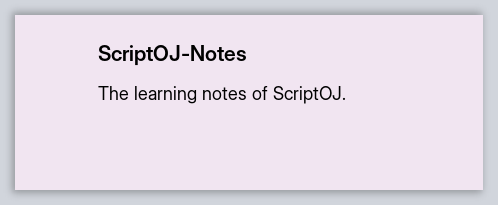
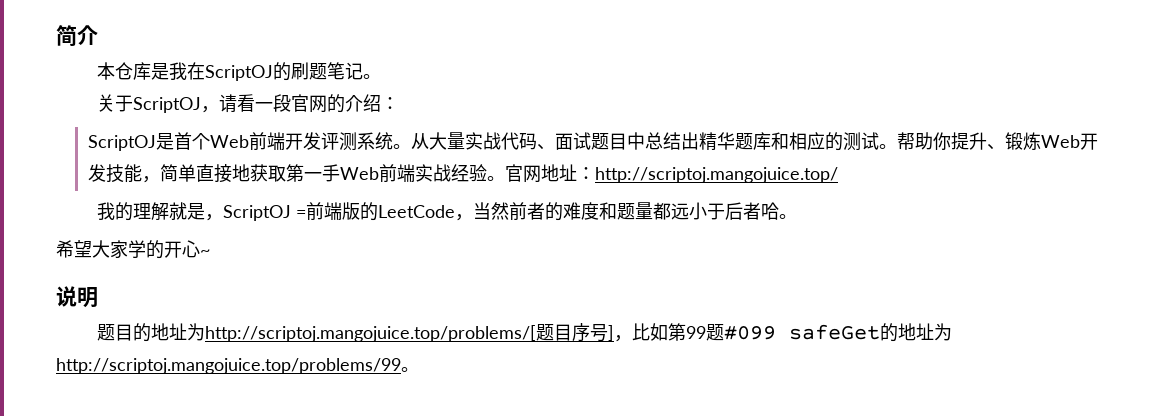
[98,45,247,66] [98,86,346,104] ScriptOJ-Notes // The learning notes of ScriptOJ. -> [56,25,98,47] [97,62,382,81] [97,94,400,113] [87,132,1098,151] [87,164,838,183] [97,202,798,221] [56,240,210,259] [56,286,98,308] [97,323,953,342] [56,358,419,374] 简介 // 本仓库是我在ScriptOJ的刷题笔记。 // 关于ScriptOJ，请看一段官网的介绍： // ScriptOJ是首个Web前端开发评测系统。从大量实战代码、面试题目中总结出精华题库和相应的测试。帮助你提升、锻炼Web开发技能，简单直接地获取第一手Web前端实战经验。官网地址：http://scriptoj.mangojuice.top/ // 我的理解就是，ScriptOJ =前端版的LeetCode，当然前者的难度和题量都远小于后者哈。 // 希望大家学的开心~ // 说明 // 题目的地址为http://scriptoj.mangojuice.top/problems/[题目序号]，比如第99题#099 safeGet的地址为http://scriptoj.mangojuice.top/problems/99。

